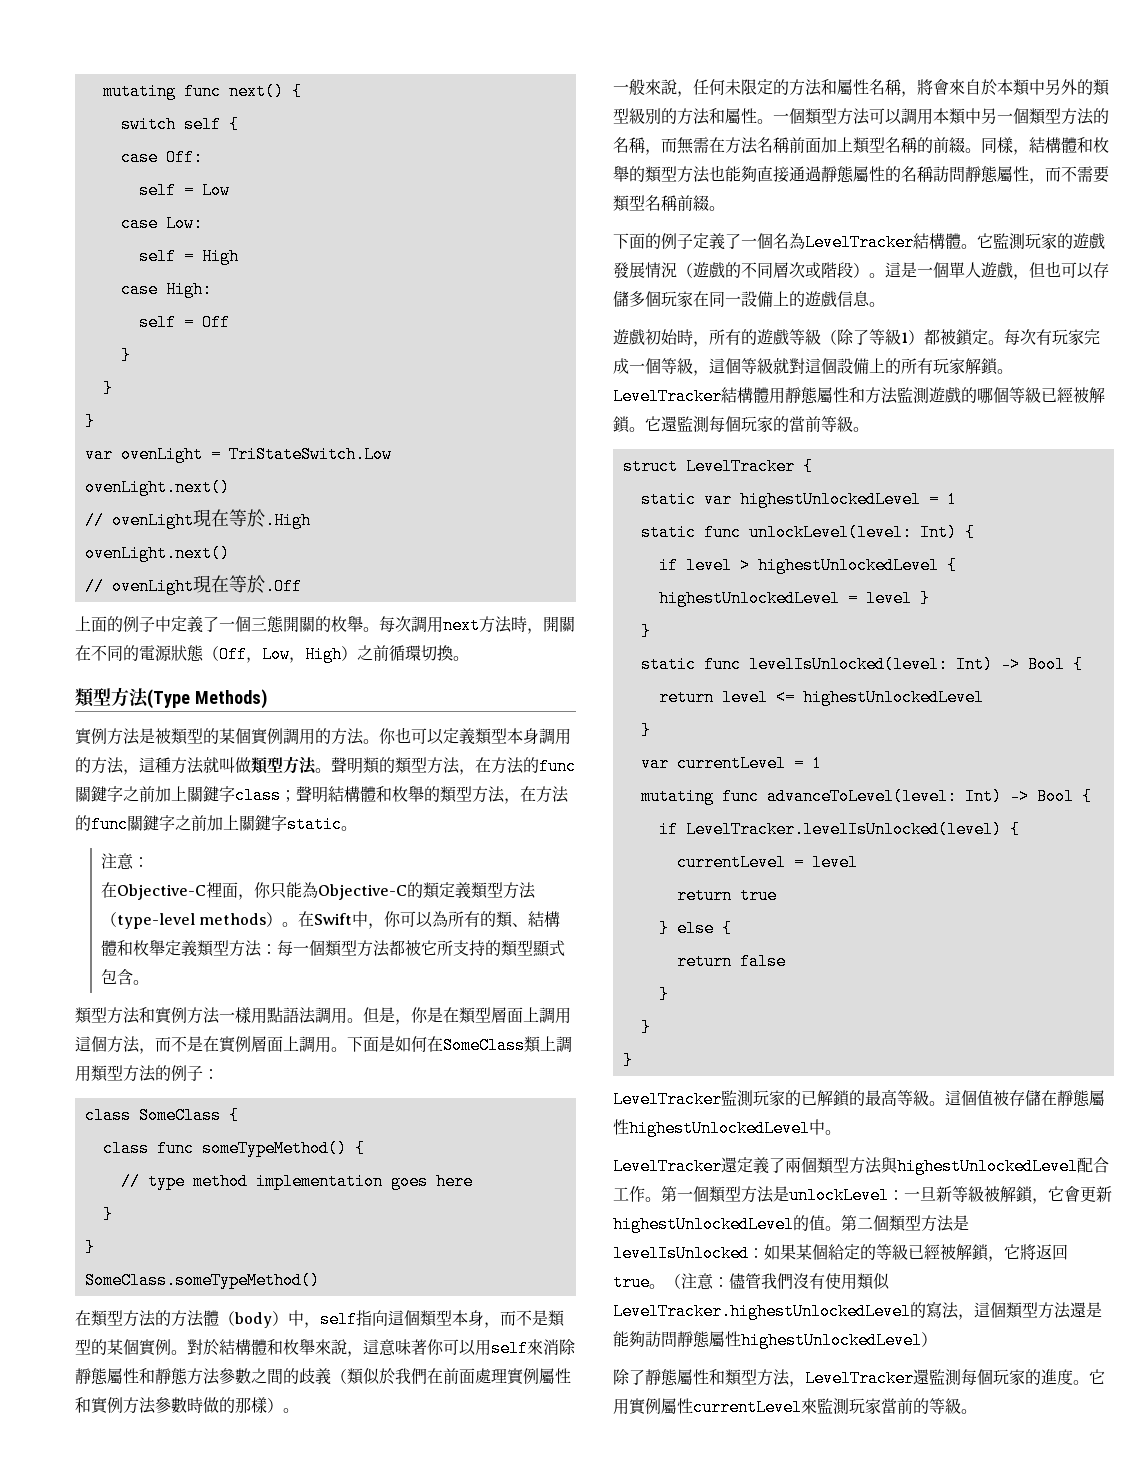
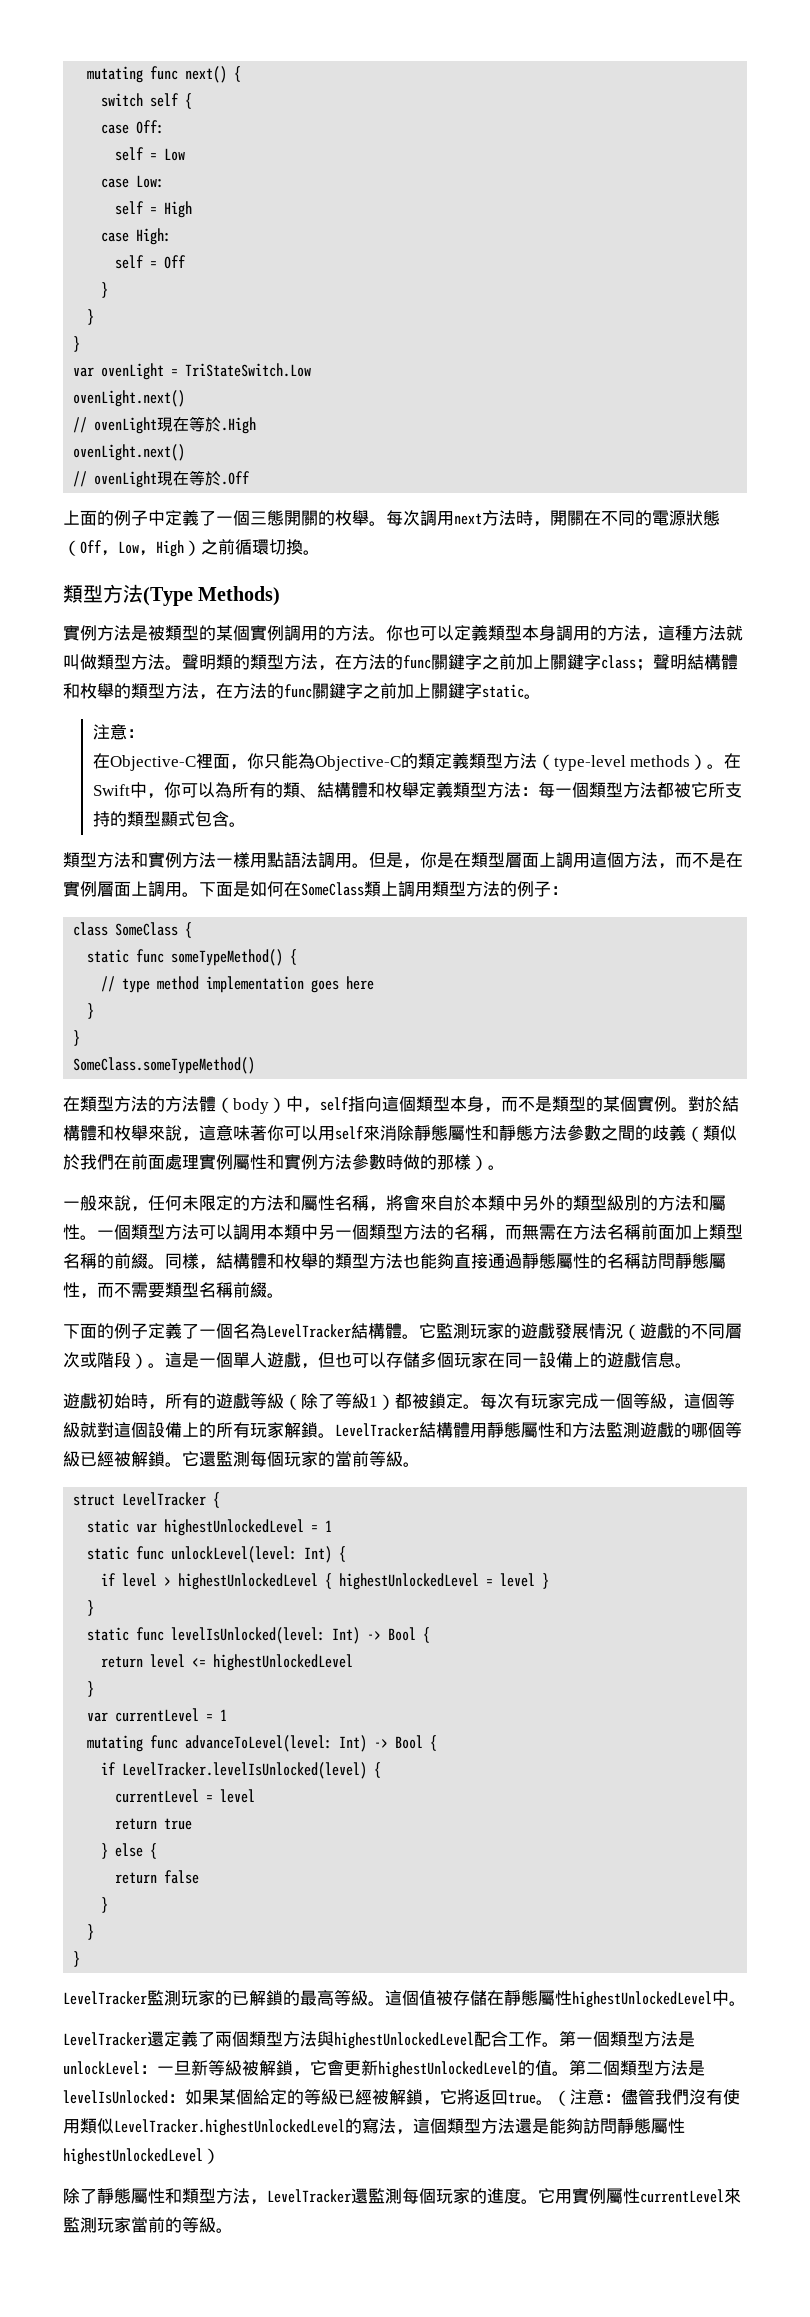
[102,1140,149,1157] class -> [87,949,130,963] static

